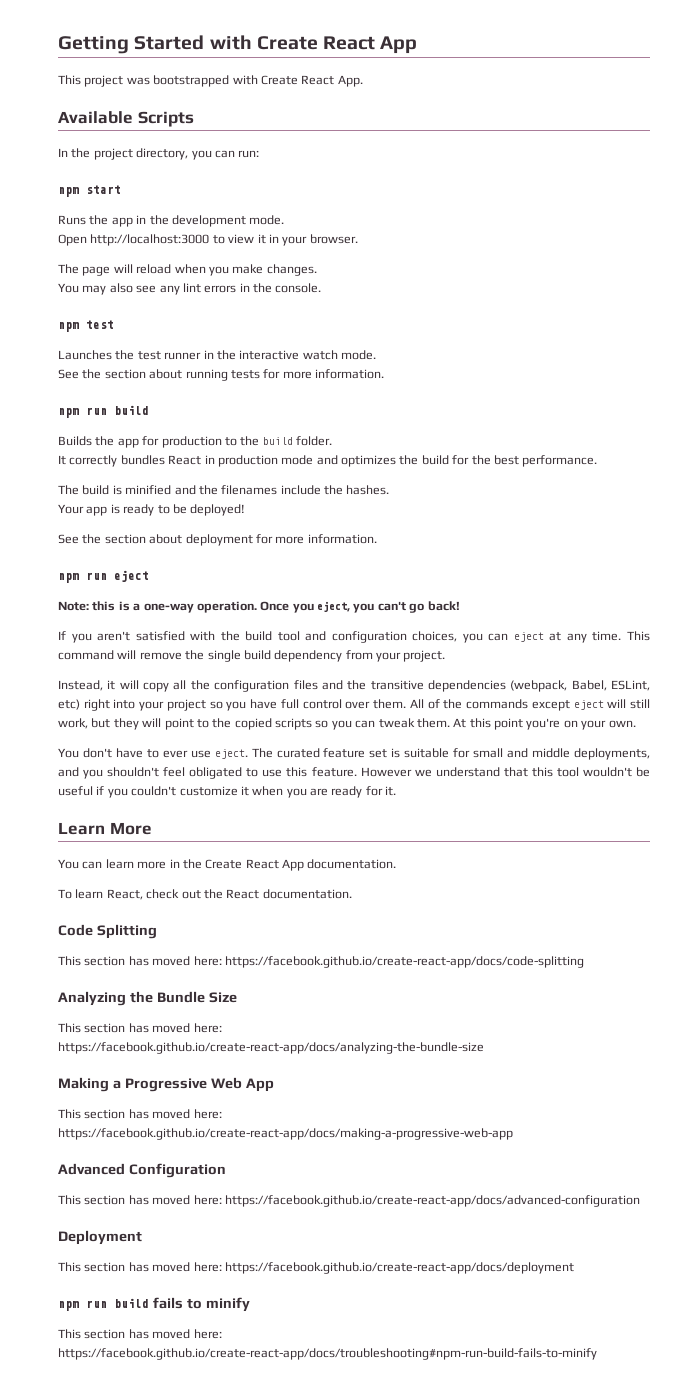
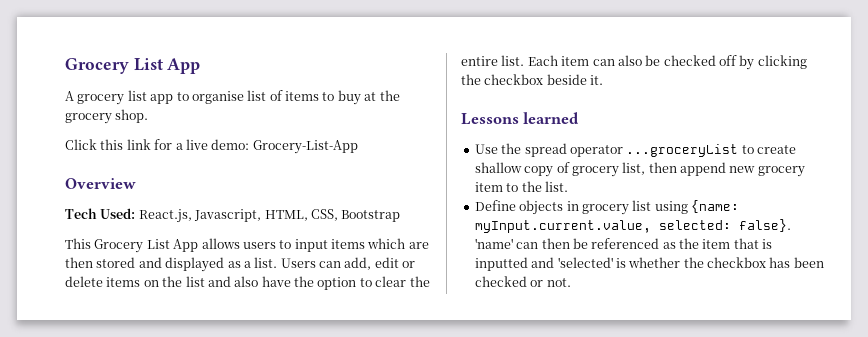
[58,35,418,54] [58,75,363,87] [58,111,194,127] [58,148,260,160] [58,185,121,197] [58,215,285,227] [58,234,358,246] [58,264,317,276] [58,283,322,295] [58,320,114,332] [58,350,376,360] [58,369,384,381] [58,405,149,418] [58,436,332,448] [58,455,598,467] [58,485,390,495] [58,504,246,516] [58,534,377,546] [58,570,149,583] [58,601,460,613] [58,631,650,643] [58,650,446,662] [58,680,650,692] [58,699,651,711] [58,718,636,730] [58,748,650,760] [58,767,650,779] [58,786,397,798] [58,822,152,835] [58,859,397,871] [58,889,352,900] [58,924,157,939] [58,956,584,968] [58,991,237,1006] [58,1023,222,1033] [58,1042,484,1054] [58,1077,274,1092] [58,1109,222,1119] [58,1128,513,1140] [58,1163,226,1178] [58,1195,640,1207] [58,1230,142,1245] [58,1262,574,1274] [58,1297,250,1312] [58,1329,222,1339] [58,1348,597,1360] Getting Started with Create React App // This project was bootstrapped with Create React App. // Available Scripts // In the project directory, you can run: // npm start // Runs the app in the development mode. // Open http://localhost:3000 to view it in your browser. // The page will reload when you make changes. // You may also see any lint errors in the console. // npm test // Launches the test runner in the interactive watch mode. // See the section about running tests for more information. // npm run build // Builds the app for production to the build folder. // It correctly bundles React in production mode and optimizes the build for the best performance. // The build is minified and the filenames include the hashes. // Your app is ready to be deployed! // See the section about deployment for more information. // npm run eject // Note: this is a one-way operation. Once you eject, you can't go back! // If you aren't satisfied with the build tool and configuration choices, you can eject at any time. This command will remove the single build dependency from your project. // Instead, it will copy all the configuration files and the transitive dependencies (webpack, Babel, ESLint, etc) right into your project so you have full control over them. All of the commands except eject will still work, but they will point to the copied scripts so you can tweak them. At this point you're on your own. // You don't have to ever use eject. The curated feature set is suitable for small and middle deployments, and you shouldn't feel obligated to use this feature. However we understand that this tool wouldn't be useful if you couldn't customize it when you are ready for it. // Learn More // You can learn more in the Create React App documentation. // To learn React, check out the React documentation. // Code Splitting // This section has moved here: https://facebook.github.io/create-react-app/docs/code-splitting // Analyzing the Bundle Size // This section has moved here: https://facebook.github.io/create-react-app/docs/analyzing-the-bundle-size // Making a Progressive Web App // This section has moved here: https://facebook.github.io/create-react-app/docs/making-a-progressive-web-app // Advanced Configuration // This section has moved here: https://facebook.github.io/create-react-app/docs/advanced-configuration // Deployment // This section has moved here: https://facebook.github.io/create-react-app/docs/deployment // npm run build fails to minify // This section has moved here: https://facebook.github.io/create-react-app/docs/troubleshooting#npm-run-build-fails-to-minify -> [65,58,201,74] [65,90,400,105] [65,109,149,124] [65,139,358,154] [65,178,136,189] [65,208,401,223] [65,238,429,253] [65,257,416,272] [65,276,430,290] [461,55,807,70] [461,74,604,85] [461,112,580,125] [474,143,796,157] [474,162,805,177] [474,181,568,192] [474,200,739,215] [474,219,791,233] [474,238,773,249] [474,257,824,271] [474,276,571,287] Grocery List App // A grocery list app to organise list of items to buy at the grocery shop. // Click this link for a live demo: Grocery-List-App // Overview // Tech Used: React.js, Javascript, HTML, CSS, Bootstrap // This Grocery List App allows users to input items which are then stored and displayed as a list. Users can add, edit or delete items on the list and also have the option to clear the entire list. Each item can also be checked off by clicking the checkbox beside it. // Lessons learned // Use the spread operator ...groceryList to create shallow copy of grocery list, then append new grocery item to the list. // Define objects in grocery list using {name: myInput.current.value, selected: false}. 'name' can then be referenced as the item that is inputted and 'selected' is whether the checkbox has been checked or not.

